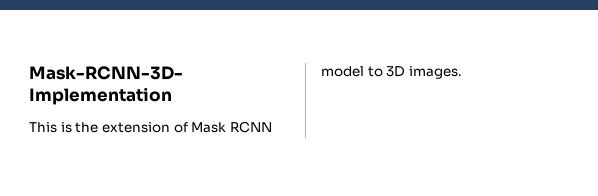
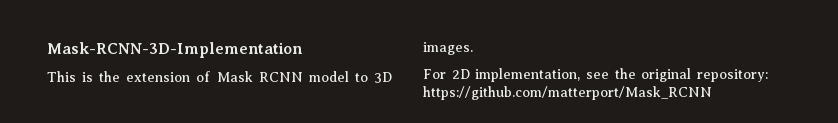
(462, 72) none -> [423,68,768,82] [423,86,712,100] // For 2D implementation, see the original repository: https://github.com/matterport/Mask_RCNN

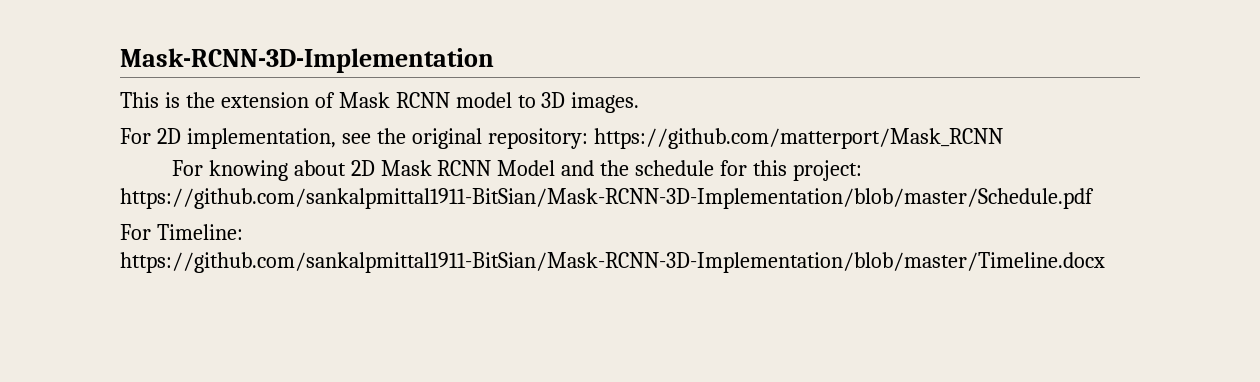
(712, 93) none -> [171,160,863,181] [120,188,1094,209] [120,224,243,240] [120,252,1105,273] // For knowing about 2D Mask RCNN Model and the schedule for this project: https://github.com/sankalpmittal1911-BitSian/Mask-RCNN-3D-Implementation/blob/master/Schedule.pdf // For Timeline: https://github.com/sankalpmittal1911-BitSian/Mask-RCNN-3D-Implementation/blob/master/Timeline.docx

